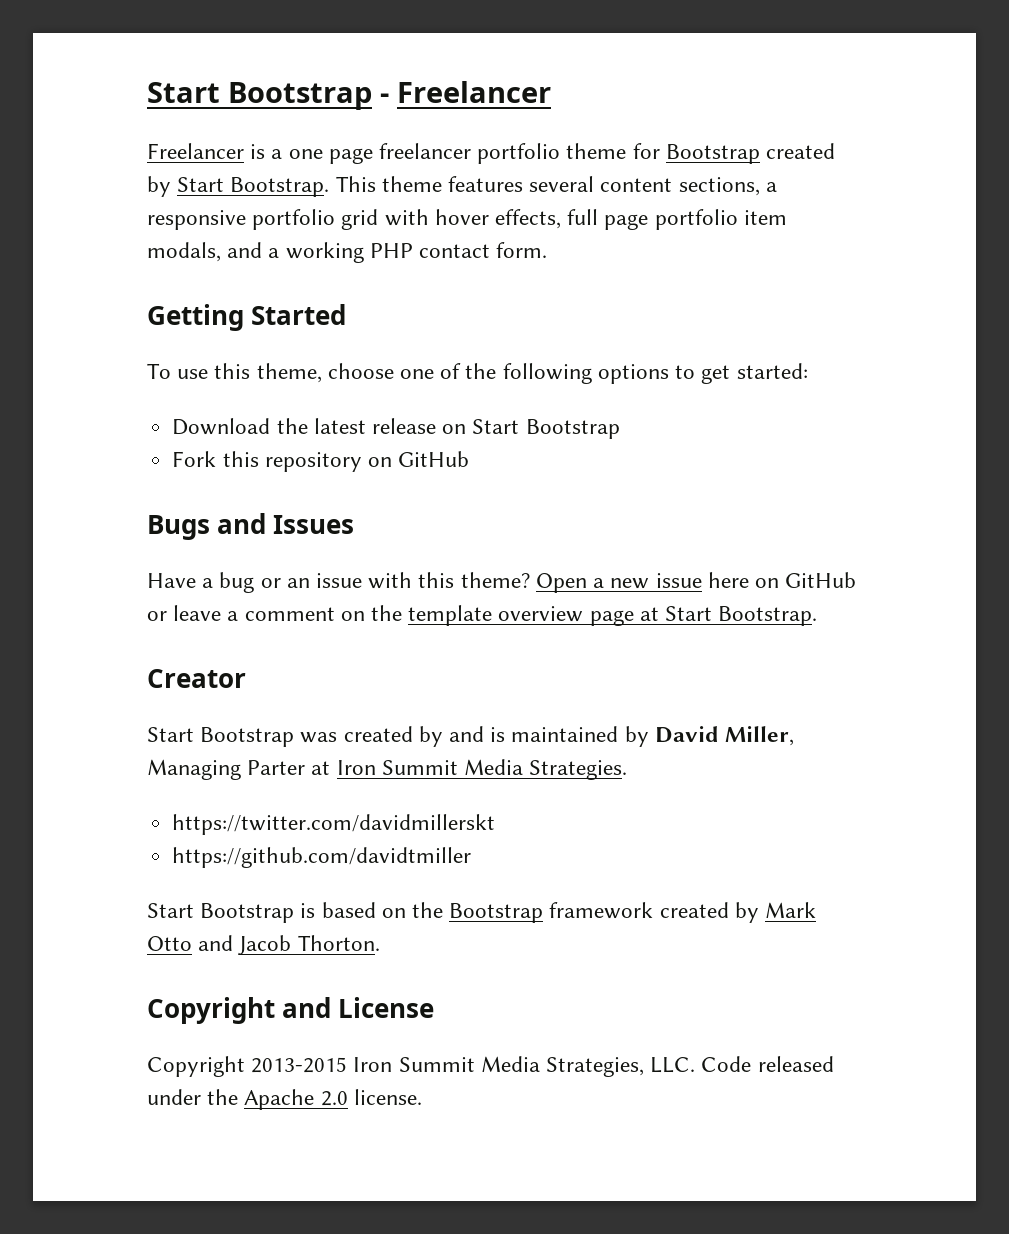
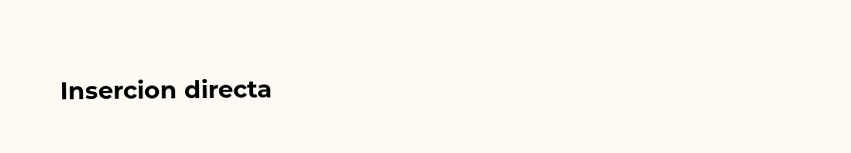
[147,81,551,110] [147,143,836,164] [147,176,777,197] [147,209,787,230] [147,242,548,263] [147,304,347,331] [147,363,808,384] [172,418,620,439] [172,451,470,472] [147,513,355,540] [147,572,857,593] [147,605,818,626] [147,669,246,688] [147,726,795,747] [147,759,628,780] [172,814,496,835] [172,847,472,868] [147,902,817,923] [147,935,380,955] [147,997,435,1024] [147,1056,834,1077] [147,1089,422,1110] Start Bootstrap - Freelancer // Freelancer is a one page freelancer portfolio theme for Bootstrap created by Start Bootstrap. This theme features several content sections, a responsive portfolio grid with hover effects, full page portfolio item modals, and a working PHP contact form. // Getting Started // To use this theme, choose one of the following options to get started: // Download the latest release on Start Bootstrap // Fork this repository on GitHub // Bugs and Issues // Have a bug or an issue with this theme? Open a new issue here on GitHub or leave a comment on the template overview page at Start Bootstrap. // Creator // Start Bootstrap was created by and is maintained by David Miller, Managing Parter at Iron Summit Media Strategies. // https://twitter.com/davidmillerskt // https://github.com/davidtmiller // Start Bootstrap is based on the Bootstrap framework created by Mark Otto and Jacob Thorton. // Copyright and License // Copyright 2013-2015 Iron Summit Media Strategies, LLC. Code released under the Apache 2.0 license. -> [60,78,273,100] Insercion directa

